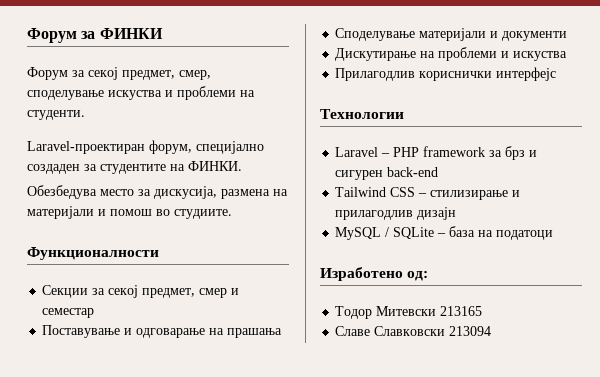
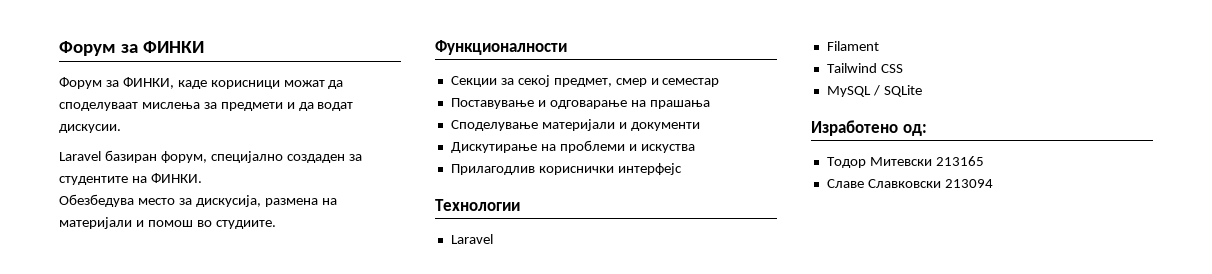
[88,67,211,80] [27,86,255,100] [27,110,85,120] [27,141,145,154] секој предмет, смер, споделување искуства и проблеми на студенти. // Laravel-проектиран -> [122,77,344,89] [59,102,354,111] [59,124,121,133] [59,150,157,163] ФИНКИ, каде корисници можат да споделуваат мислења за предмети и да водат дискусии. // Laravel базиран
[381,146,538,160] [335,167,439,180] [335,187,521,200] [335,207,457,220] – PHP framework за брз и сигурен back-end // Tailwind CSS – стилизирање и прилагодлив дизајн -> [826,41,879,51] [826,63,903,73] // Filament // Tailwind CSS
[437,226,554,240] – база на податоци -> (922, 91) none

